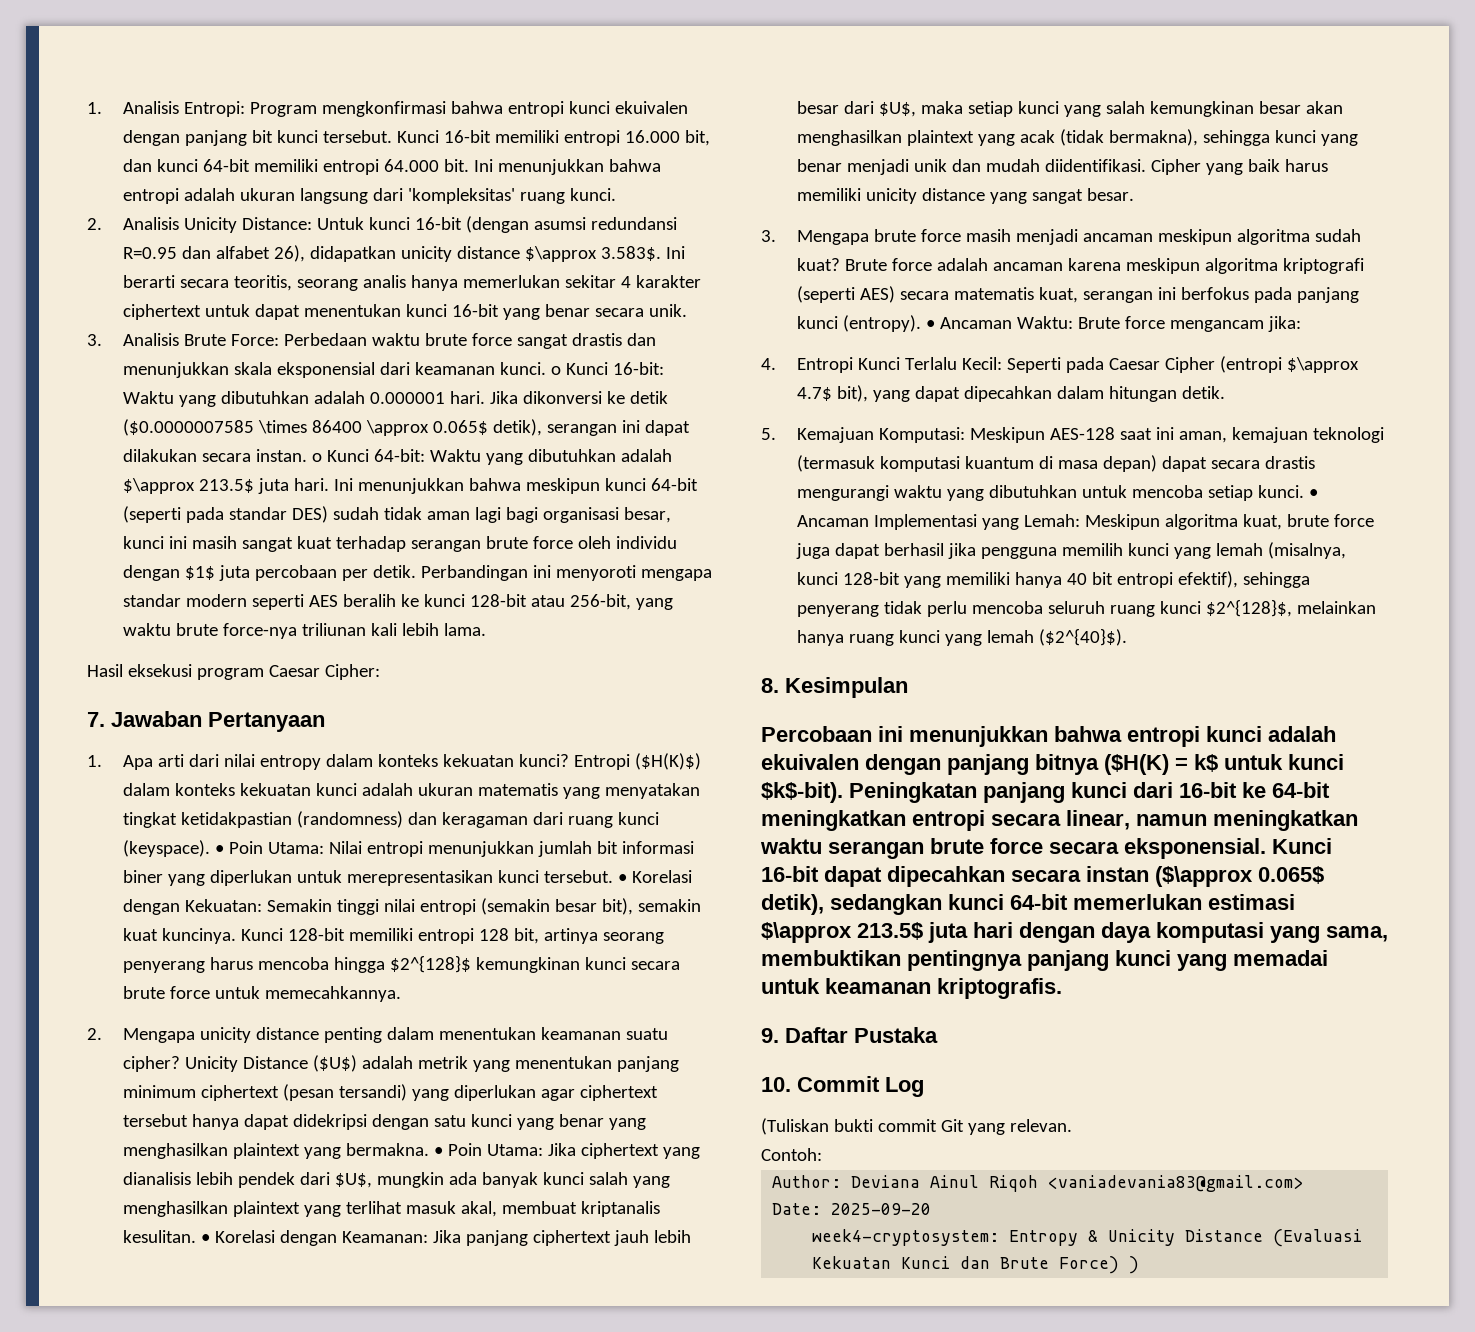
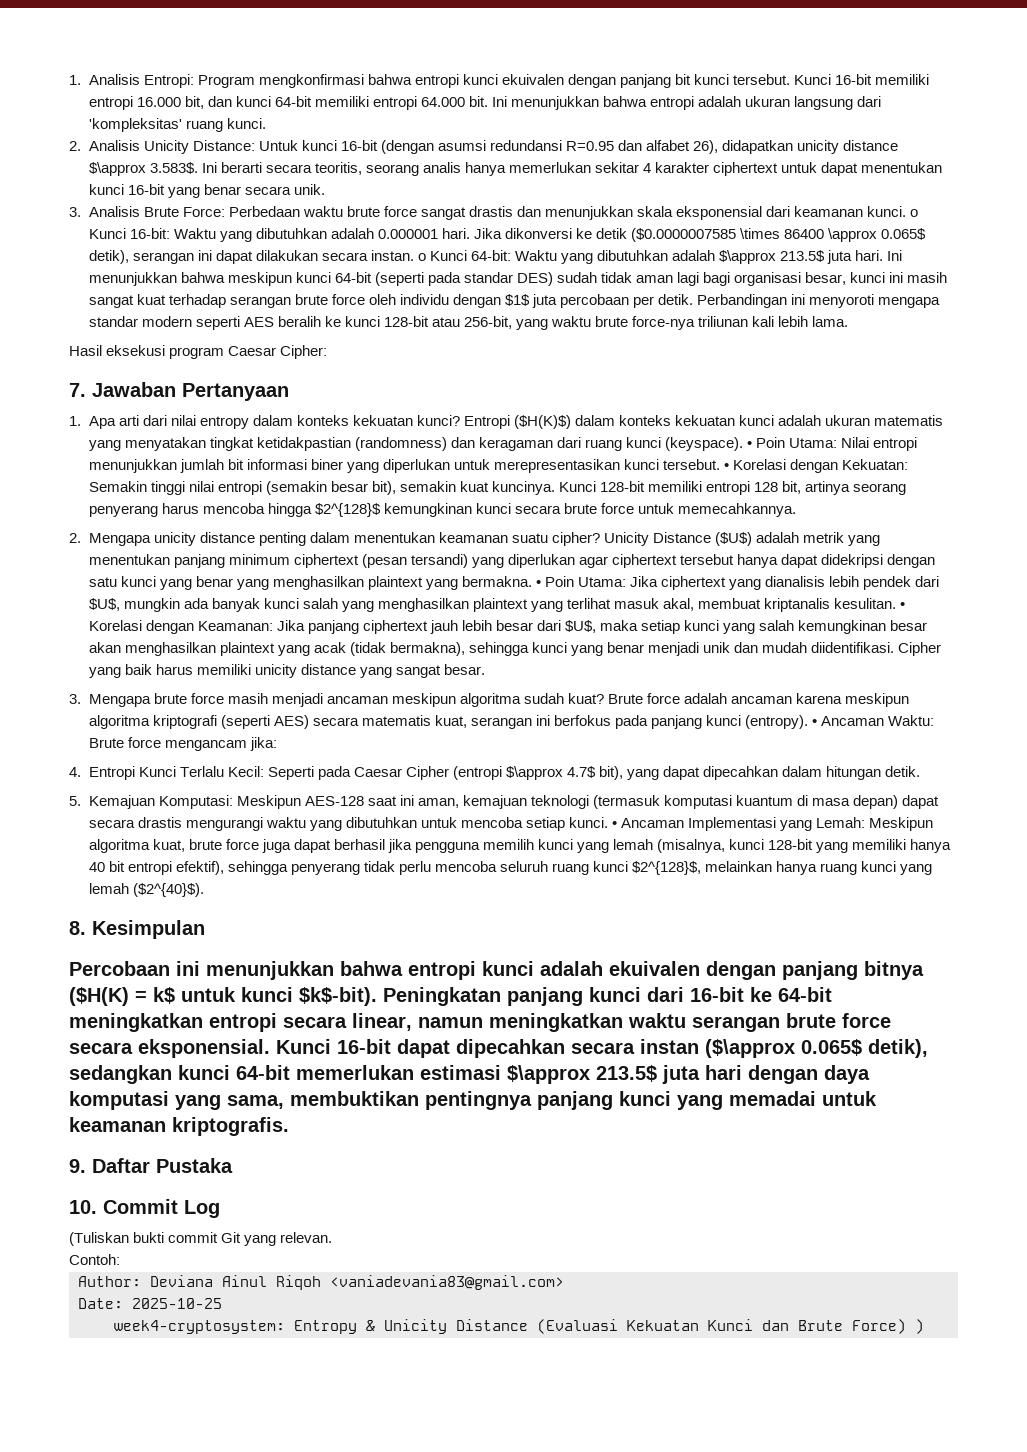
[831,1203,932,1215] 2025-09-20 -> [132,1298,222,1309] 2025-10-25

